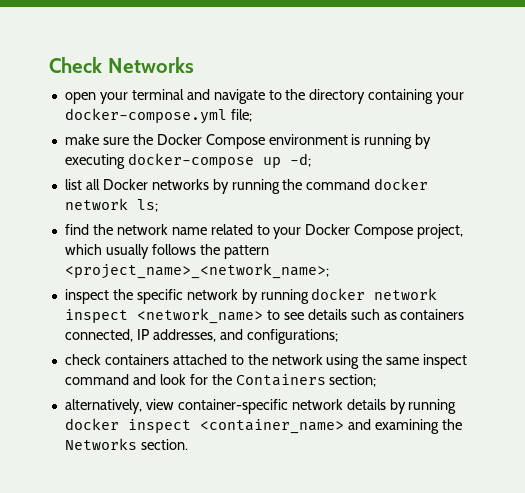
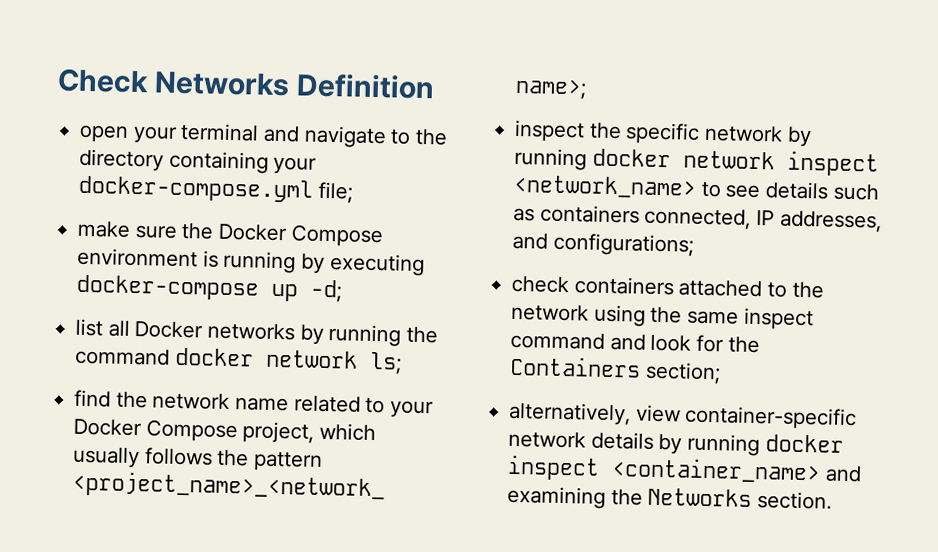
(194, 65) none -> [295,72,435,100] Definition

